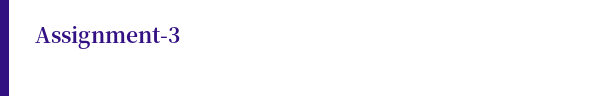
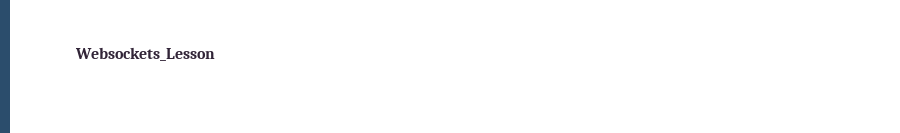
[35,25,180,49] Assignment-3 -> [75,47,215,61] Websockets_Lesson

